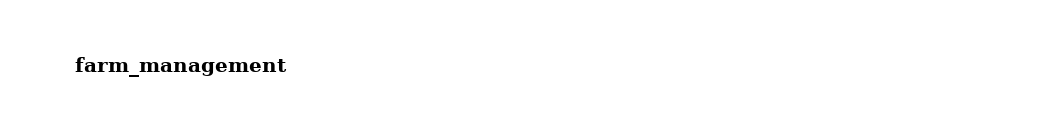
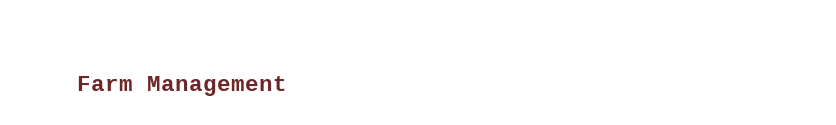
[75,57,287,77] farm_management -> [77,76,287,96] Farm Management

